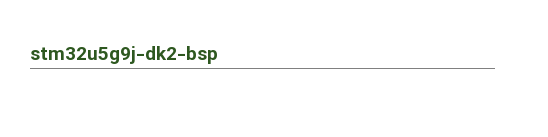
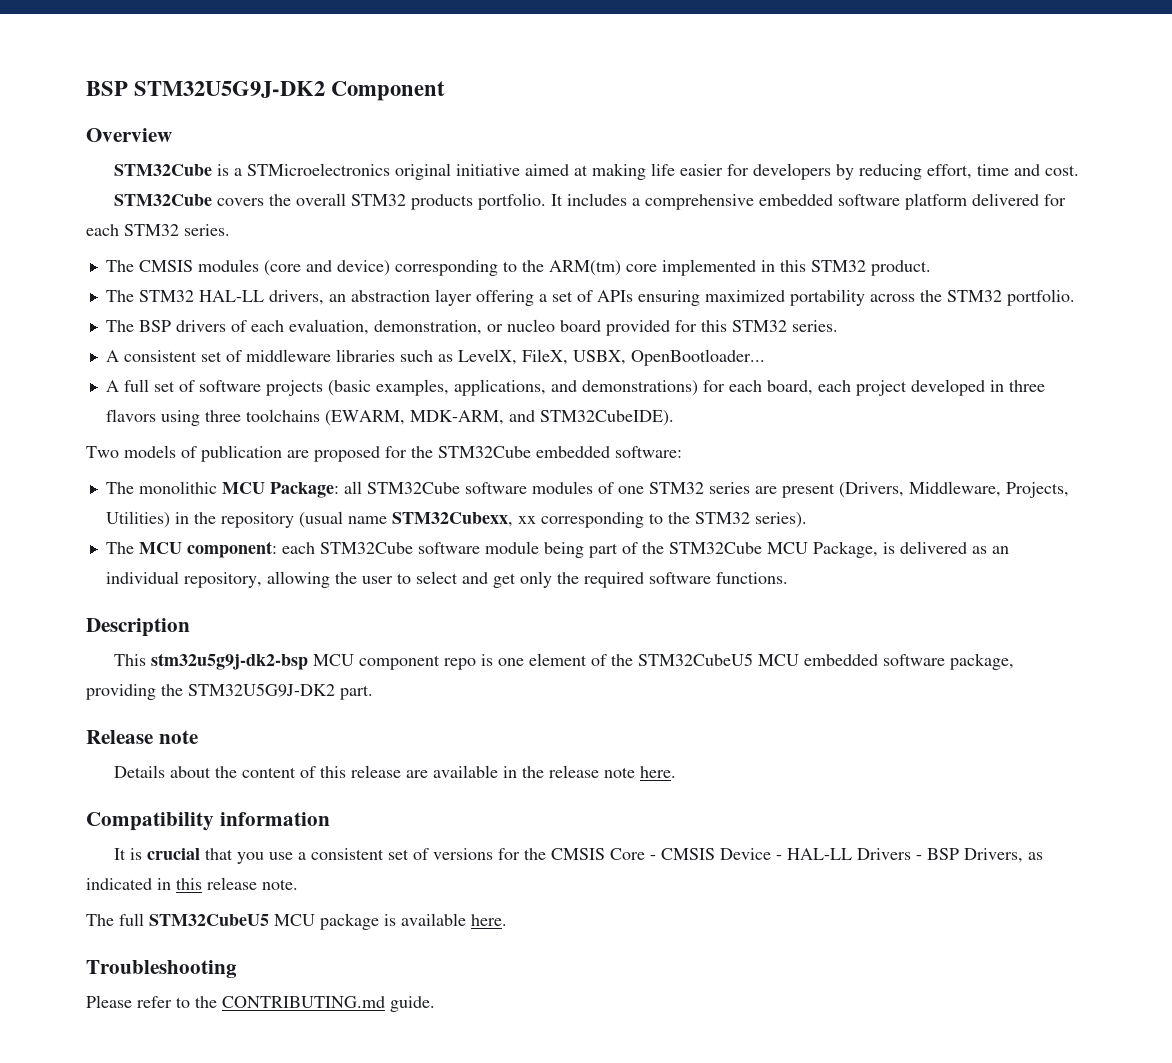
[30,46,218,64] stm32u5g9j-dk2-bsp -> [86,81,446,101] [86,128,172,142] [114,163,1080,180] [114,193,1067,210] [86,224,230,236] [105,259,931,276] [105,289,1075,306] [105,319,838,336] [105,349,765,366] [105,379,1045,396] [105,409,674,426] [86,445,682,462] [105,481,1069,498] [105,511,807,528] [105,541,1009,558] [105,571,788,588] [86,618,190,637] [114,653,1015,670] [86,683,373,700] [86,730,198,744] [114,765,677,778] [86,812,330,831] [114,848,1044,864] [86,877,298,890] [86,913,507,930] [86,960,237,978] [86,995,435,1012] BSP STM32U5G9J-DK2 Component // Overview // STM32Cube is a STMicroelectronics original initiative aimed at making life easier for developers by reducing effort, time and cost. // STM32Cube covers the overall STM32 products portfolio. It includes a comprehensive embedded software platform delivered for each STM32 series. // The CMSIS modules (core and device) corresponding to the ARM(tm) core implemented in this STM32 product. // The STM32 HAL-LL drivers, an abstraction layer offering a set of APIs ensuring maximized portability across the STM32 portfolio. // The BSP drivers of each evaluation, demonstration, or nucleo board provided for this STM32 series. // A consistent set of middleware libraries such as LevelX, FileX, USBX, OpenBootloader... // A full set of software projects (basic examples, applications, and demonstrations) for each board, each project developed in three flavors using three toolchains (EWARM, MDK-ARM, and STM32CubeIDE). // Two models of publication are proposed for the STM32Cube embedded software: // The monolithic MCU Package: all STM32Cube software modules of one STM32 series are present (Drivers, Middleware, Projects, Utilities) in the repository (usual name STM32Cubexx, xx corresponding to the STM32 series). // The MCU component: each STM32Cube software module being part of the STM32Cube MCU Package, is delivered as an individual repository, allowing the user to select and get only the required software functions. // Description // This stm32u5g9j-dk2-bsp MCU component repo is one element of the STM32CubeU5 MCU embedded software package, providing the STM32U5G9J-DK2 part. // Release note // Details about the content of this release are available in the release note here. // Compatibility information // It is crucial that you use a consistent set of versions for the CMSIS Core - CMSIS Device - HAL-LL Drivers - BSP Drivers, as indicated in this release note. // The full STM32CubeU5 MCU package is available here. // Troubleshooting // Please refer to the CONTRIBUTING.md guide.

